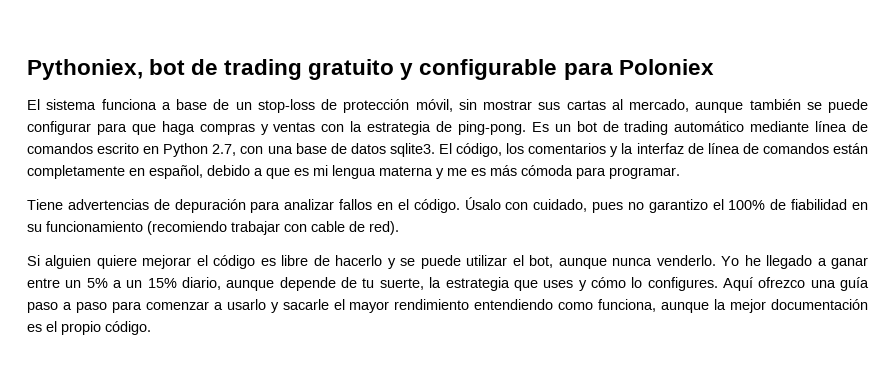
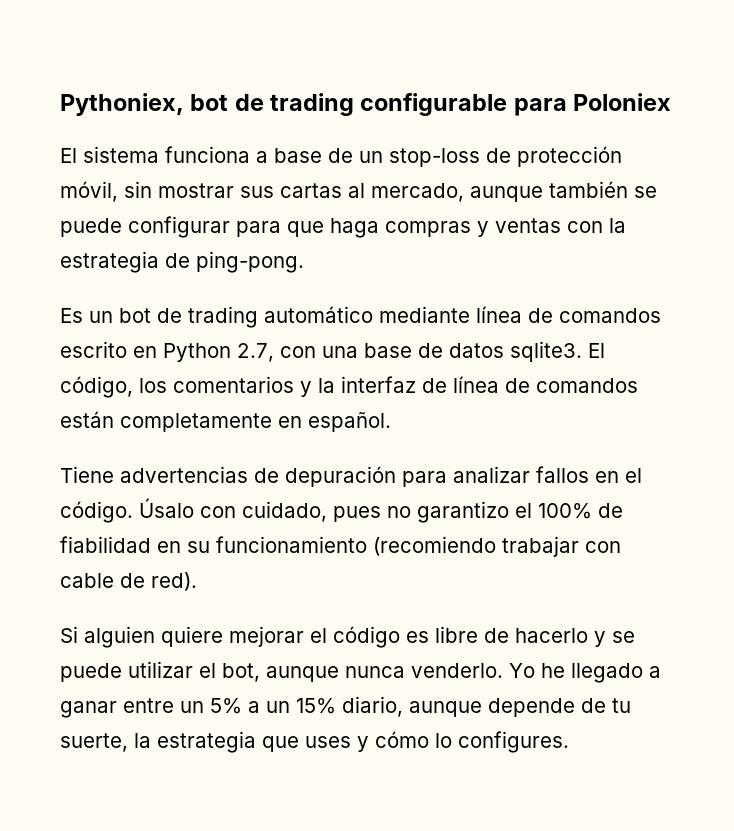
[308,59,414,80] gratuito y -> (355, 104) none
(526, 128) none -> (304, 262) //
[149,165,680,179] español, debido a que es mi lengua materna y me es más cómoda para programar. -> [308,412,391,432] español.
[722,277,869,291] [27,299,869,313] [27,321,151,335] Aquí ofrezco una guía paso a paso para comenzar a usarlo y sacarle el mayor rendimiento entendiendo como funciona, aunque la mejor documentación es el propio código. -> (569, 742) none

